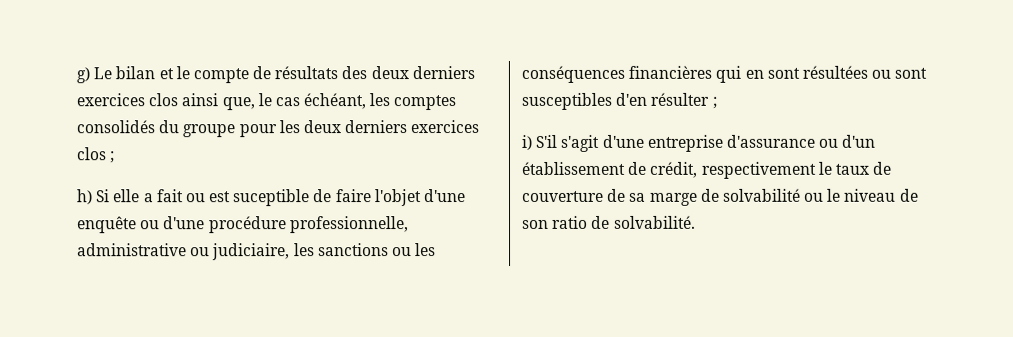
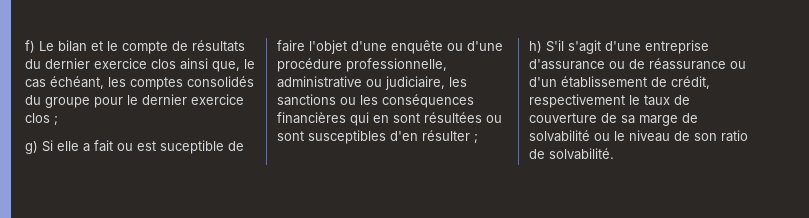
[76,67,90,84] g) -> [25,40,35,53] f)
[341,66,475,80] [76,93,145,107] des deux derniers exercices -> [25,58,147,69] du dernier exercice
[278,120,480,134] les deux derniers exercices -> [127,94,244,105] le dernier exercice
[77,189,93,205] h) -> [25,141,38,154] g)
[521,134,532,150] i) -> [529,41,542,53] h)
(839, 143) none -> [629,58,746,70] de réassurance ou

